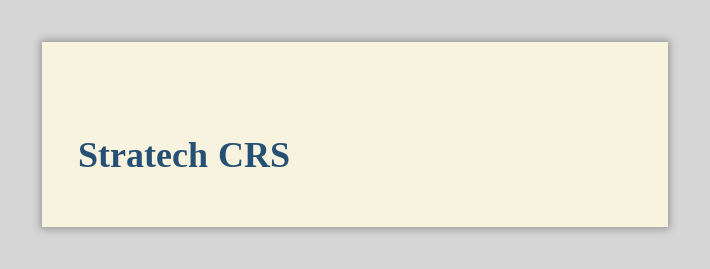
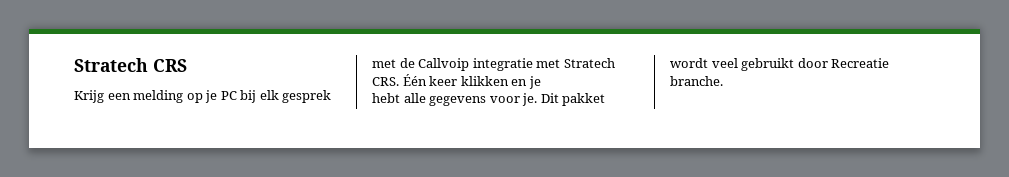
(290, 155) none -> [74,90,332,103] [372,58,615,71] [372,74,541,89] [372,93,606,106] [670,58,890,71] [670,76,723,86] // Krijg een melding op je PC bij elk gesprek met de Callvoip integratie met Stratech CRS. Één keer klikken en je // hebt alle gegevens voor je. Dit pakket wordt veel gebruikt door Recreatie branche.

